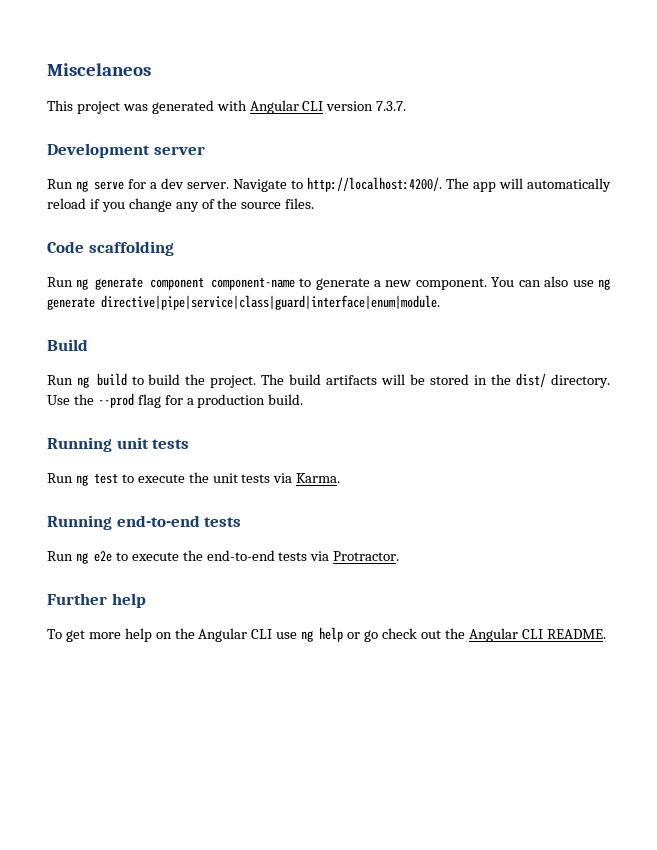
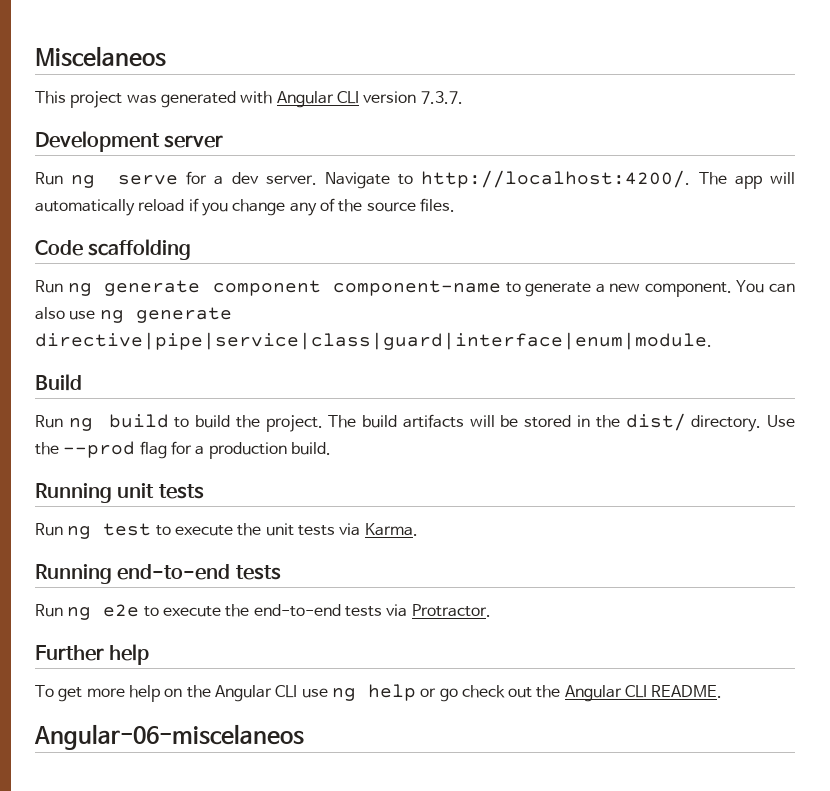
(606, 634) none -> [34,724,304,750] // Angular-06-miscelaneos

